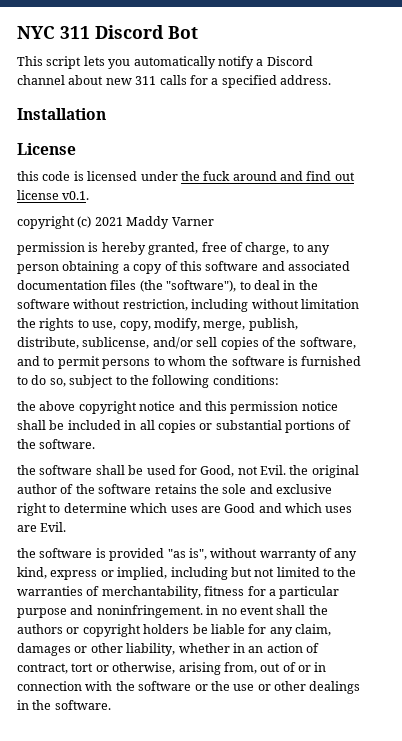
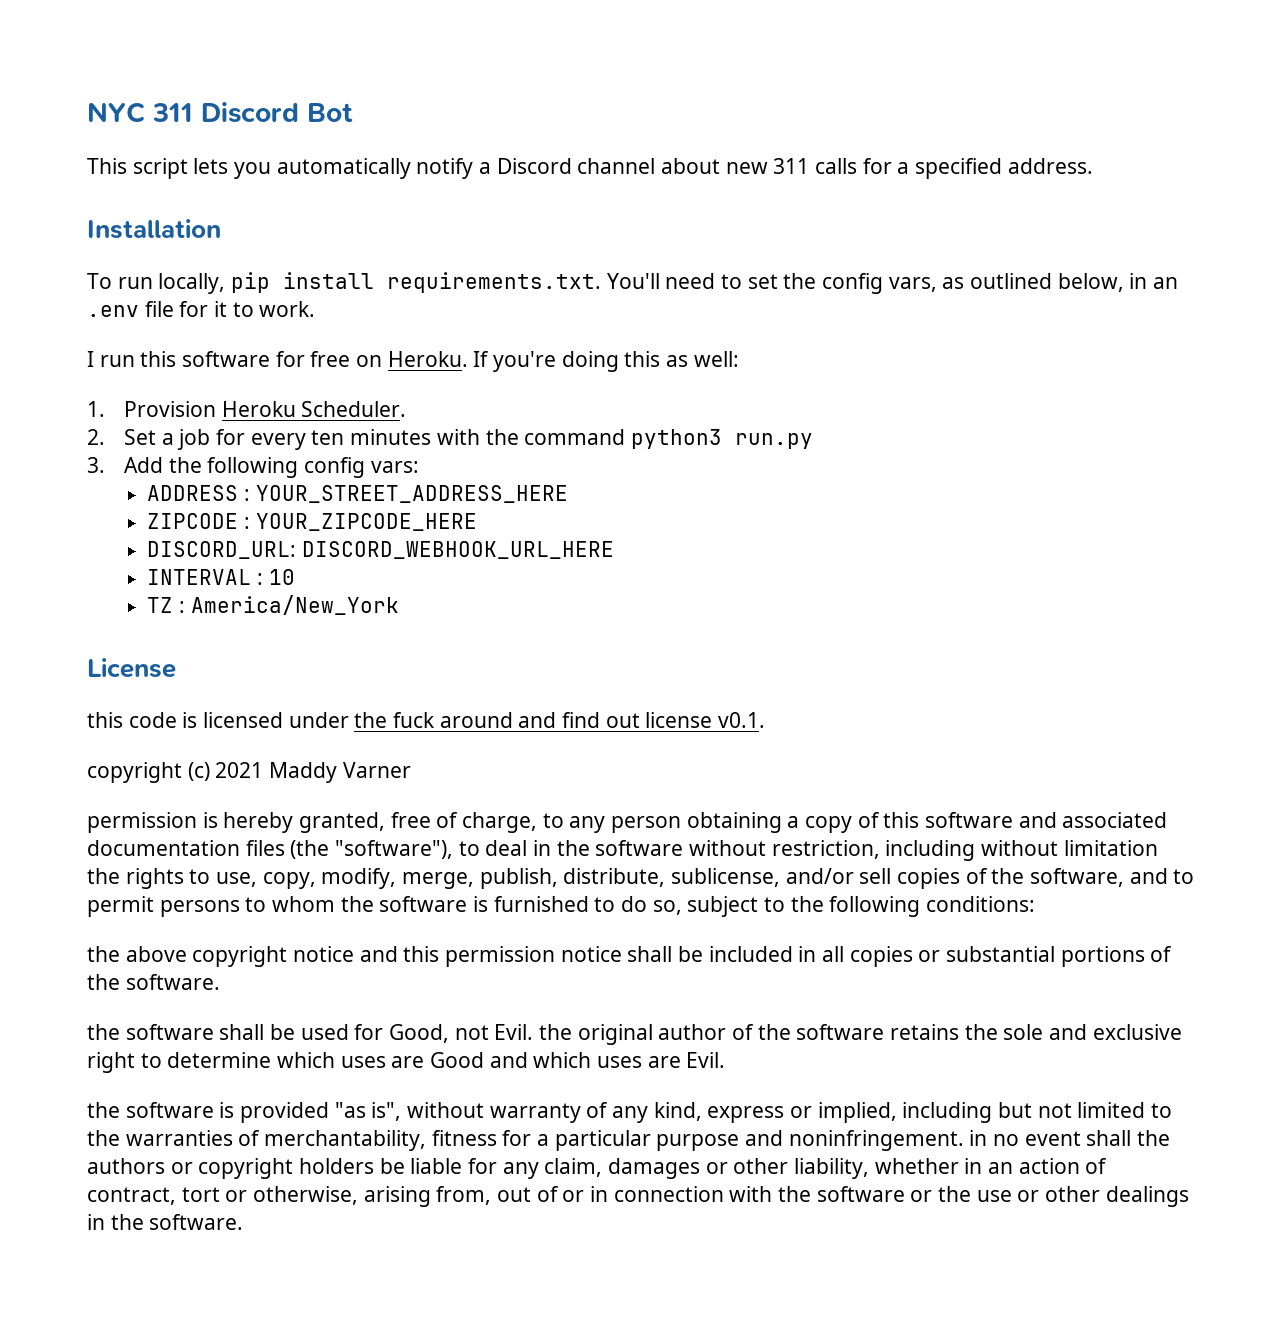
(106, 114) none -> [87,272,1179,294] [87,301,316,317] [87,351,739,372] [87,401,407,417] [87,429,813,450] [87,457,419,478] [147,485,568,503] [147,513,477,531] [147,541,614,559] [147,569,295,585] [147,595,399,615] // To run locally, pip install requirements.txt. You'll need to set the config vars, as outlined below, in an .env file for it to work. // I run this software for free on Heroku. If you're doing this as well: // 1. Provision Heroku Scheduler. // 2. Set a job for every ten minutes with the command python3 run.py // 3. Add the following config vars: // ADDRESS : YOUR_STREET_ADDRESS_HERE // ZIPCODE : YOUR_ZIPCODE_HERE // DISCORD_URL: DISCORD_WEBHOOK_URL_HERE // INTERVAL : 10 // TZ : America/New_York

